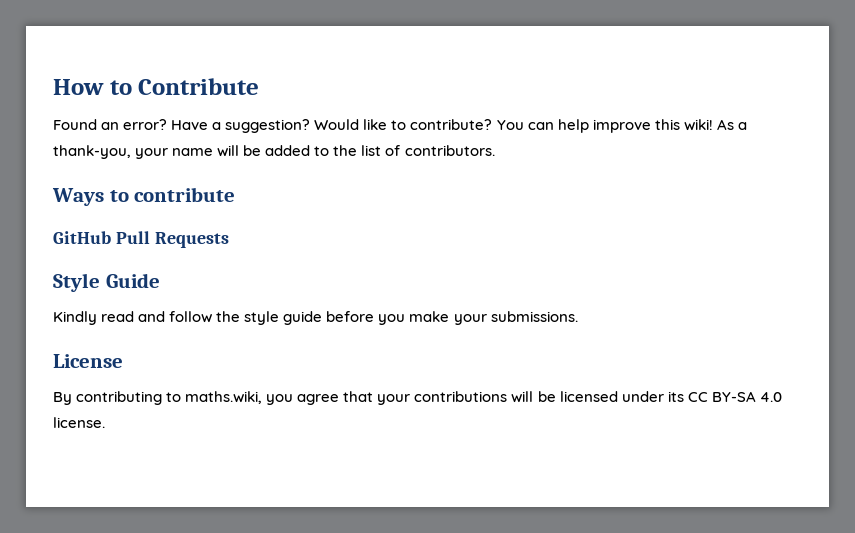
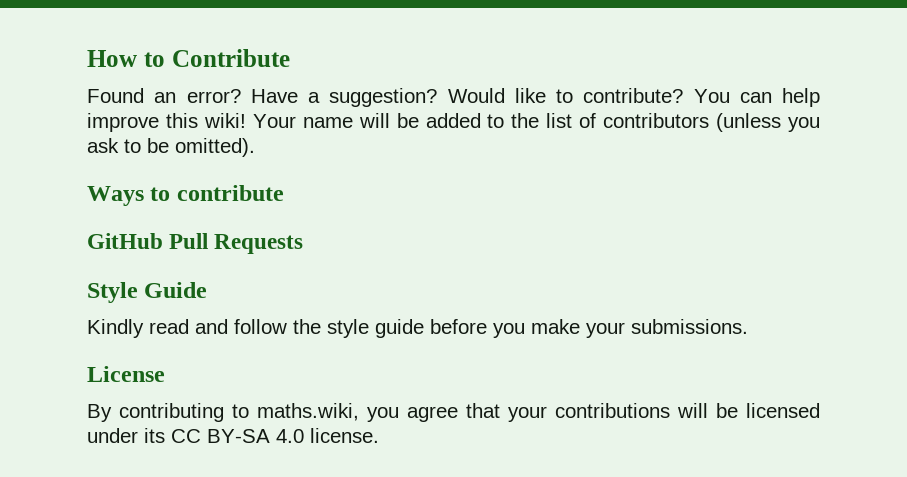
[716,119,747,130] [53,145,169,159] As a thank-you, your -> [252,114,296,128] Your
[404,145,495,156] contributors. -> [603,113,821,132] [87,138,255,157] contributors (unless you ask to be omitted).

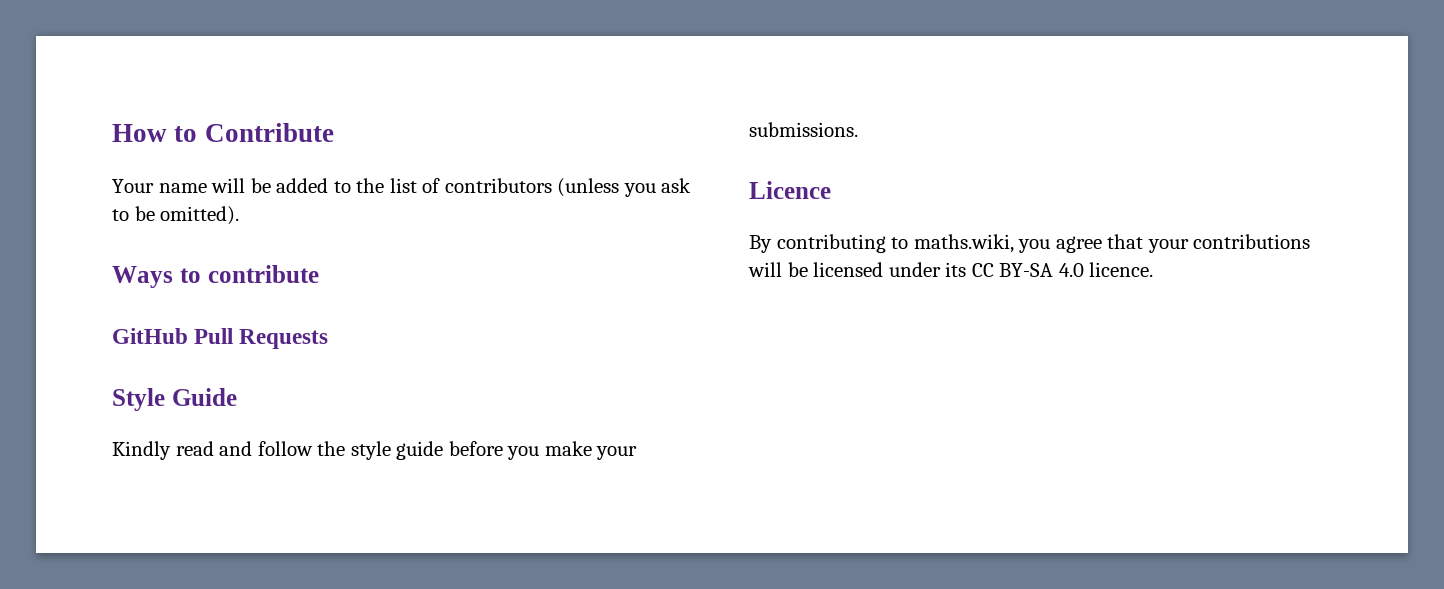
[87,88,820,107] [87,113,246,132] Found an error? Have a suggestion? Would like to contribute? You can help improve this wiki! -> (334, 132) none
[87,366,165,382] License -> [749,181,831,199] Licence
[310,428,379,443] license. -> [1089,262,1154,277] licence.

